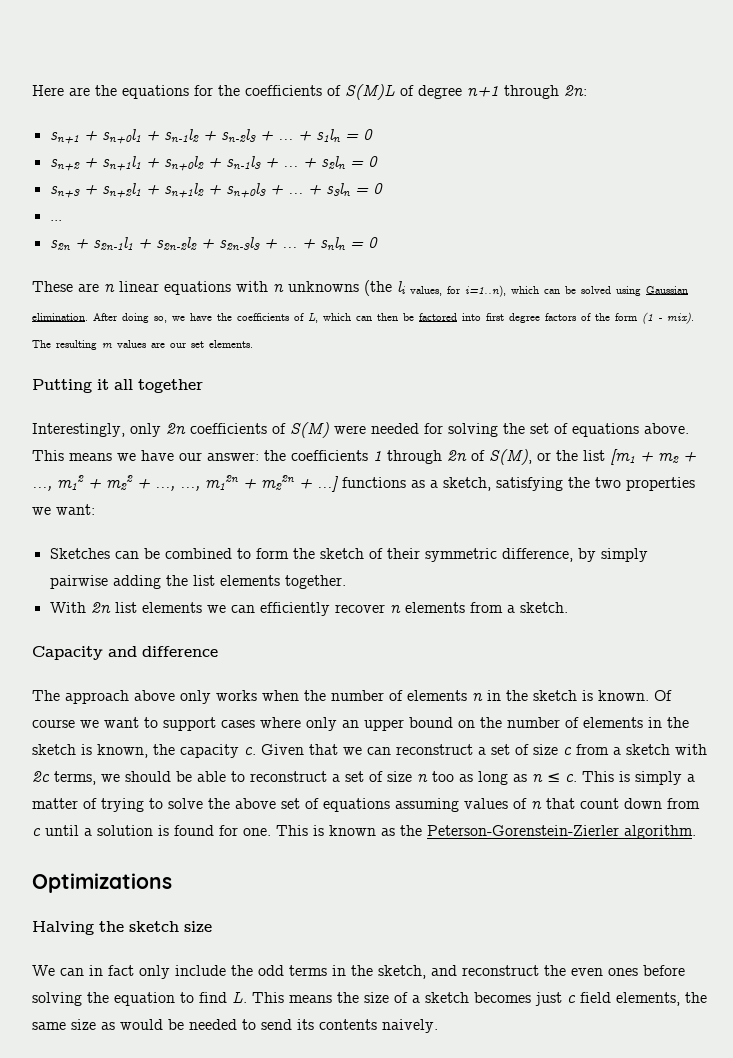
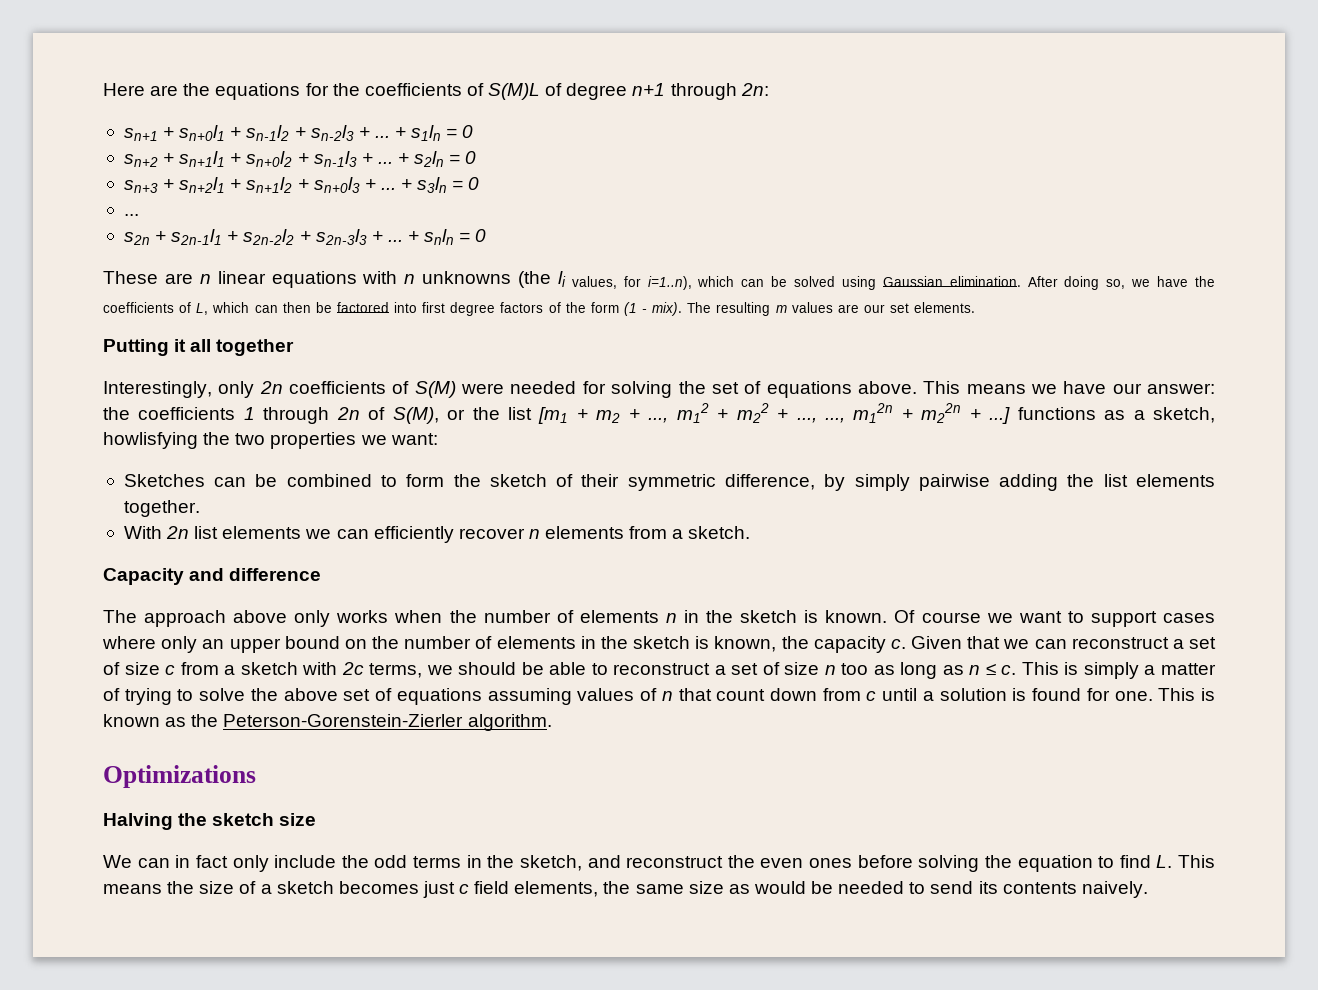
[496,477,563,491] satisfying -> [103,432,198,449] howlisfying

